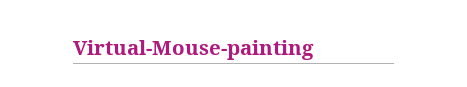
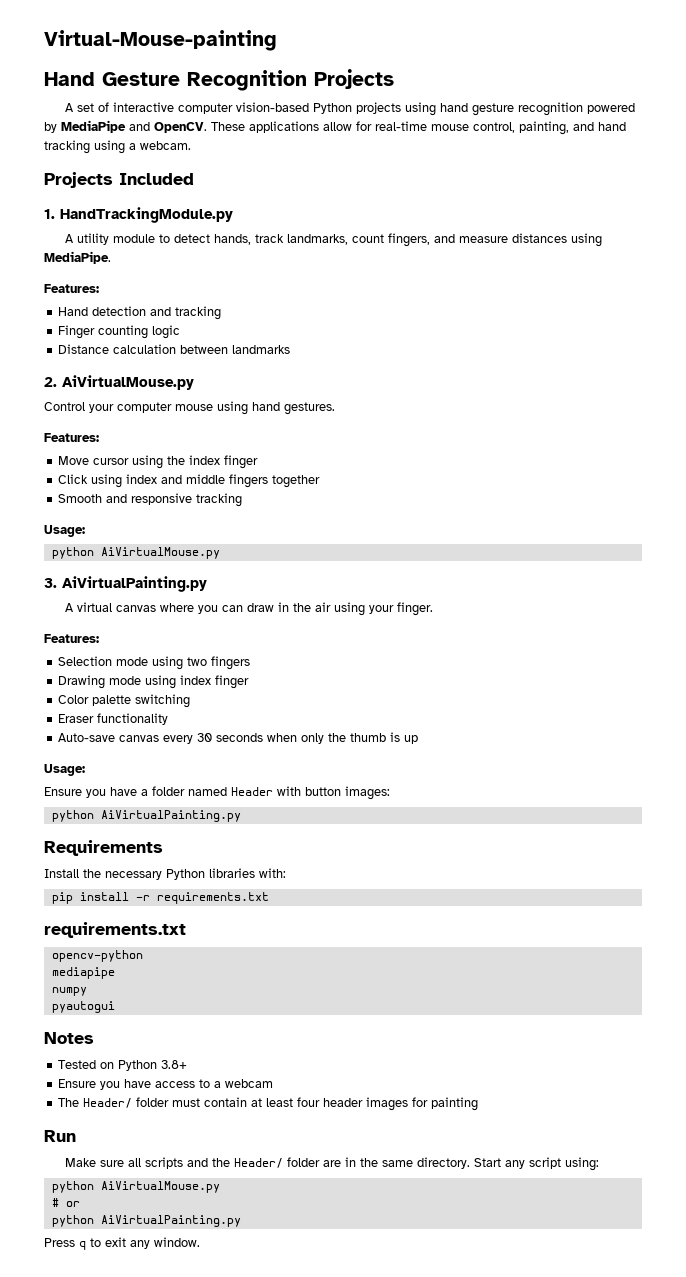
(314, 50) none -> [44,69,394,91] [65,102,636,116] [44,120,626,135] [44,140,191,154] [44,172,194,188] [44,207,233,223] [65,233,603,247] [44,251,111,264] [44,284,99,293] [58,306,222,320] [58,325,181,339] [58,344,291,354] [44,375,194,390] [44,401,335,415] [44,433,99,442] [58,455,259,469] [58,474,321,488] [58,493,243,507] [44,525,85,537] [51,547,220,559] [44,576,207,592] [65,602,434,616] [44,634,99,643] [58,656,251,670] [58,675,250,689] [58,694,191,708] [58,713,169,725] [58,732,419,744] [44,764,85,776] [44,786,390,800] [51,810,241,822] [44,840,163,856] [44,868,286,880] [51,892,269,904] [44,922,186,938] [51,950,143,962] [51,967,115,979] [51,987,87,996] [51,1001,115,1013] [44,1032,94,1044] [58,1060,188,1071] [58,1079,274,1090] [58,1097,479,1111] [44,1130,76,1142] [65,1157,600,1171] [51,1181,220,1193] [51,1198,80,1207] [51,1215,241,1227] [44,1237,200,1250] // Hand Gesture Recognition Projects // A set of interactive computer vision-based Python projects using hand gesture recognition powered by MediaPipe and OpenCV. These applications allow for real-time mouse control, painting, and hand tracking using a webcam. // Projects Included // 1. HandTrackingModule.py // A utility module to detect hands, track landmarks, count fingers, and measure distances using MediaPipe. // Features: // Hand detection and tracking // Finger counting logic // Distance calculation between landmarks // 2. AiVirtualMouse.py // Control your computer mouse using hand gestures. // Features: // Move cursor using the index finger // Click using index and middle fingers together // Smooth and responsive tracking // Usage: // python AiVirtualMouse.py // 3. AiVirtualPainting.py // A virtual canvas where you can draw in the air using your finger. // Features: // Selection mode using two fingers // Drawing mode using index finger // Color palette switching // Eraser functionality // Auto-save canvas every 30 seconds when only the thumb is up // Usage: // Ensure you have a folder named Header with button images: // python AiVirtualPainting.py // Requirements // Install the necessary Python libraries with: // pip install -r requirements.txt // requirements.txt // opencv-python // mediapipe // numpy // pyautogui // Notes // Tested on Python 3.8+ // Ensure you have access to a webcam // The Header/ folder must contain at least four header images for painting // Run // Make sure all scripts and the Header/ folder are in the same directory. Start any script using: // python AiVirtualMouse.py // # or // python AiVirtualPainting.py // Press q to exit any window.

